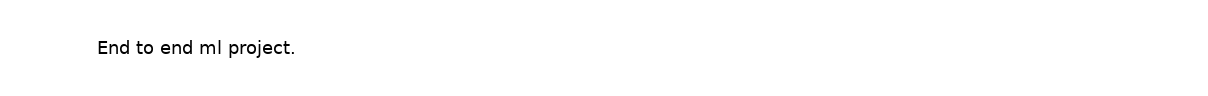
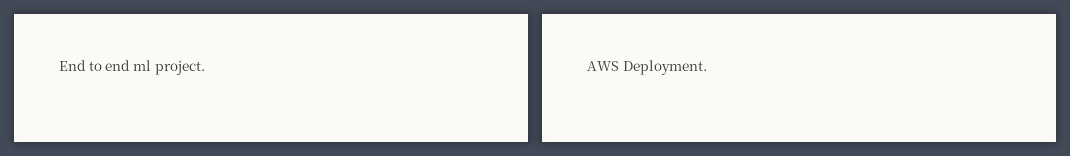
(296, 49) none -> [587,60,707,75] // AWS Deployment.

